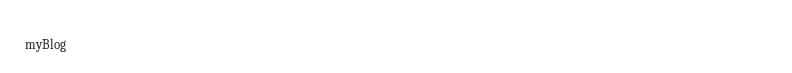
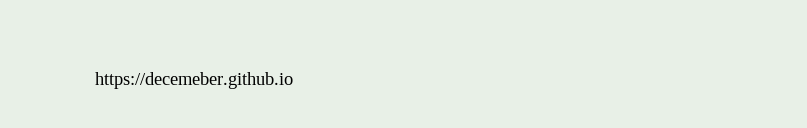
[25,38,66,52] myBlog -> [95,72,293,89] https://decemeber.github.io

